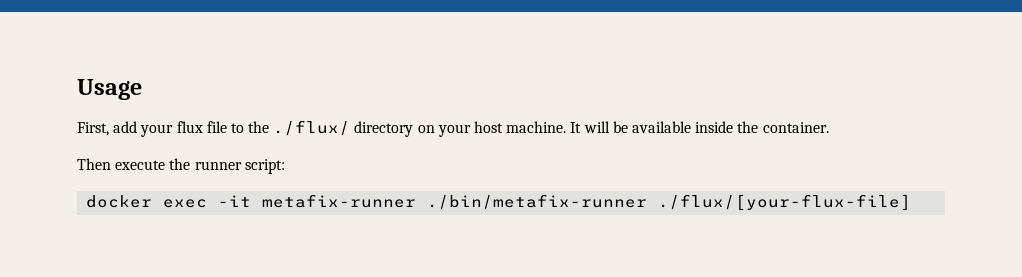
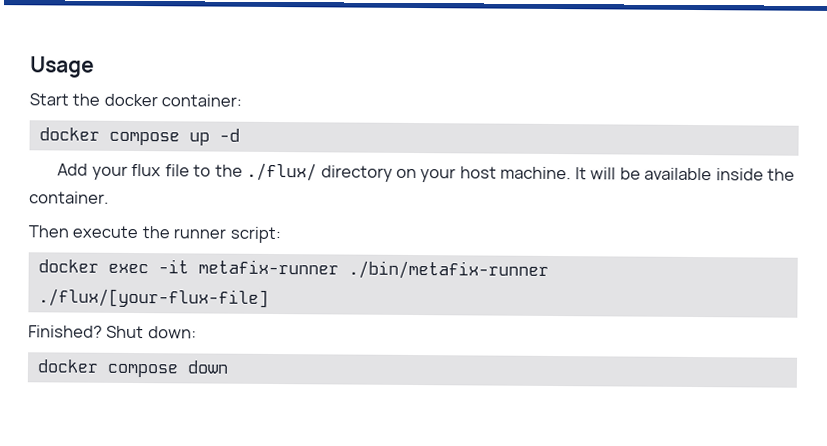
[77,121,138,136] First, add -> [29,93,243,107] [38,127,240,146] [57,163,89,176] Start the docker container: // docker compose up -d // Add
(912, 202) none -> [28,325,197,339] [36,359,229,378] // Finished? Shut down: // docker compose down

